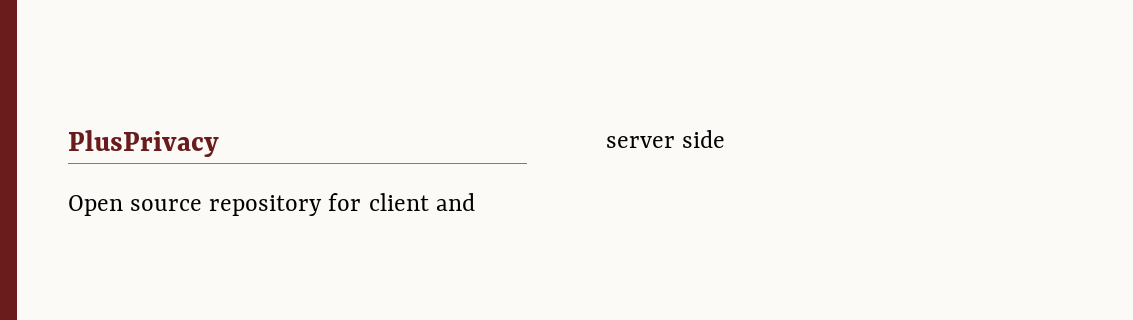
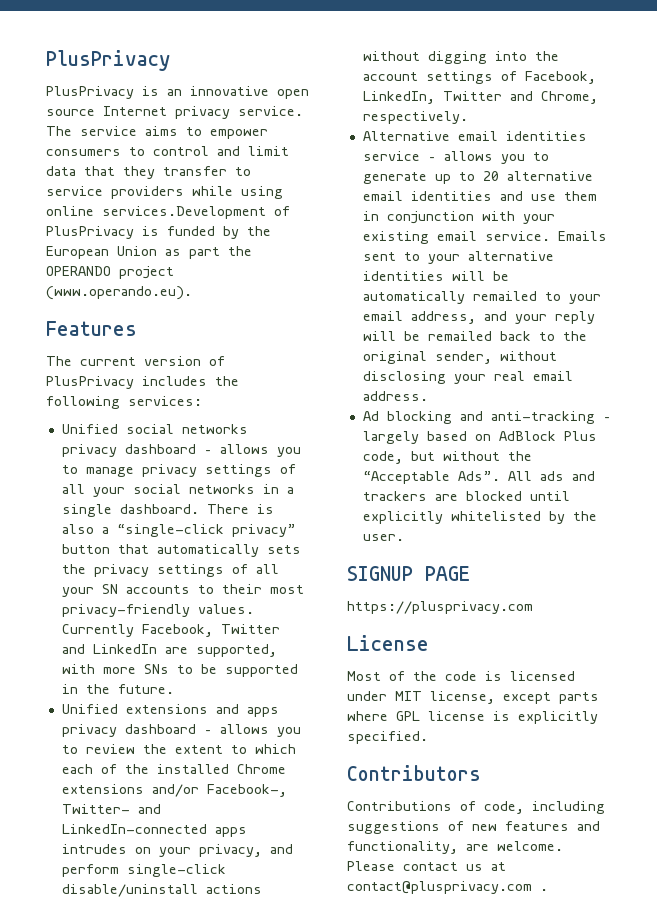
[68,193,475,216] [606,130,726,148] Open source repository for client and server side -> [46,86,309,99] [46,106,303,119] [46,126,268,139] [46,146,289,156] [46,166,251,179] [46,186,283,199] [46,206,290,219] [46,226,271,239] [46,246,252,259] [46,266,174,279] [46,286,192,300] [46,321,137,336] [46,356,225,366] [46,376,239,389] [46,396,202,409] [61,424,248,434] [61,444,301,457] [61,464,296,477] [61,484,294,497] [61,504,274,517] [61,524,296,537] [61,544,301,557] [61,564,279,577] [61,584,304,597] [61,604,254,617] [61,624,280,637] [61,644,277,657] [61,664,298,677] [61,684,174,694] [61,704,279,717] [61,724,301,737] [61,744,296,754] [61,764,286,774] [61,784,287,797] [61,804,161,814] [61,824,247,837] [61,844,293,857] [61,864,226,877] [61,884,262,897] [362,51,559,64] [362,71,596,84] [362,91,598,104] [362,111,468,124] [362,131,587,141] [362,151,549,164] [362,171,593,184] [362,191,597,201] [362,211,555,224] [362,231,607,244] [362,251,554,264] [362,271,509,281] [362,291,601,304] [362,311,595,324] [362,331,587,341] [362,351,557,364] [362,371,573,384] [362,391,428,401] [362,411,611,424] [362,431,597,444] [362,451,532,464] [362,471,595,484] [362,491,570,501] [362,511,597,524] [362,534,404,541] [347,566,470,581] [347,601,533,614] [347,635,429,651] [347,671,575,681] [347,691,599,704] [347,711,598,724] [347,731,428,744] [347,765,481,781] [347,801,605,814] [347,821,600,834] [347,841,563,854] [347,861,506,871] [347,881,548,894] PlusPrivacy is an innovative open source Internet privacy service. The service aims to empower consumers to control and limit data that they transfer to service providers while using online services.Development of PlusPrivacy is funded by the European Union as part the OPERANDO project (www.operando.eu). // Features // The current version of PlusPrivacy includes the following services: // Unified social networks privacy dashboard – allows you to manage privacy settings of all your social networks in a single dashboard. There is also a “single-click privacy” button that automatically sets the privacy settings of all your SN accounts to their most privacy-friendly values. Currently Facebook, Twitter and LinkedIn are supported, with more SNs to be supported in the future. // Unified extensions and apps privacy dashboard – allows you to review the extent to which each of the installed Chrome extensions and/or Facebook-, Twitter- and LinkedIn-connected apps intrudes on your privacy, and perform single-click disable/uninstall actions without digging into the account settings of Facebook, LinkedIn, Twitter and Chrome, respectively. // Alternative email identities service – allows you to generate up to 20 alternative email identities and use them in conjunction with your existing email service. Emails sent to your alternative identities will be automatically remailed to your email address, and your reply will be remailed back to the original sender, without disclosing your real email address. // Ad blocking and anti-tracking – largely based on AdBlock Plus code, but without the “Acceptable Ads”. All ads and trackers are blocked until explicitly whitelisted by the user. // SIGNUP PAGE // https://plusprivacy.com // License // Most of the code is licensed under MIT license, except parts where GPL license is explicitly specified. // Contributors // Contributions of code, including suggestions of new features and functionality, are welcome. Please contact us at contact@plusprivacy.com .

